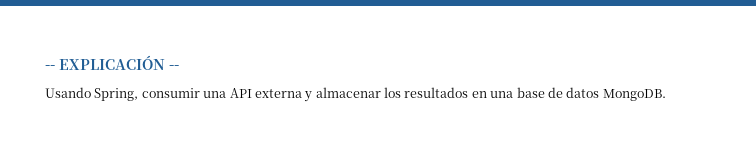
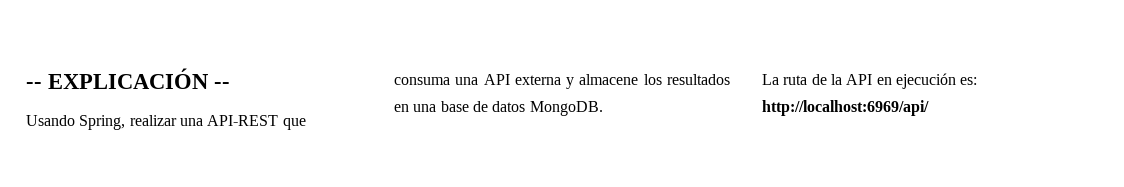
[141,88,200,98] consumir -> [129,115,306,130] [394,77,450,85] realizar una API-REST que consuma
[315,87,381,98] almacenar -> [579,74,639,85] almacene
(666, 95) none -> [762,73,978,89] [762,100,929,116] // La ruta de la API en ejecución es: http://localhost:6969/api/

